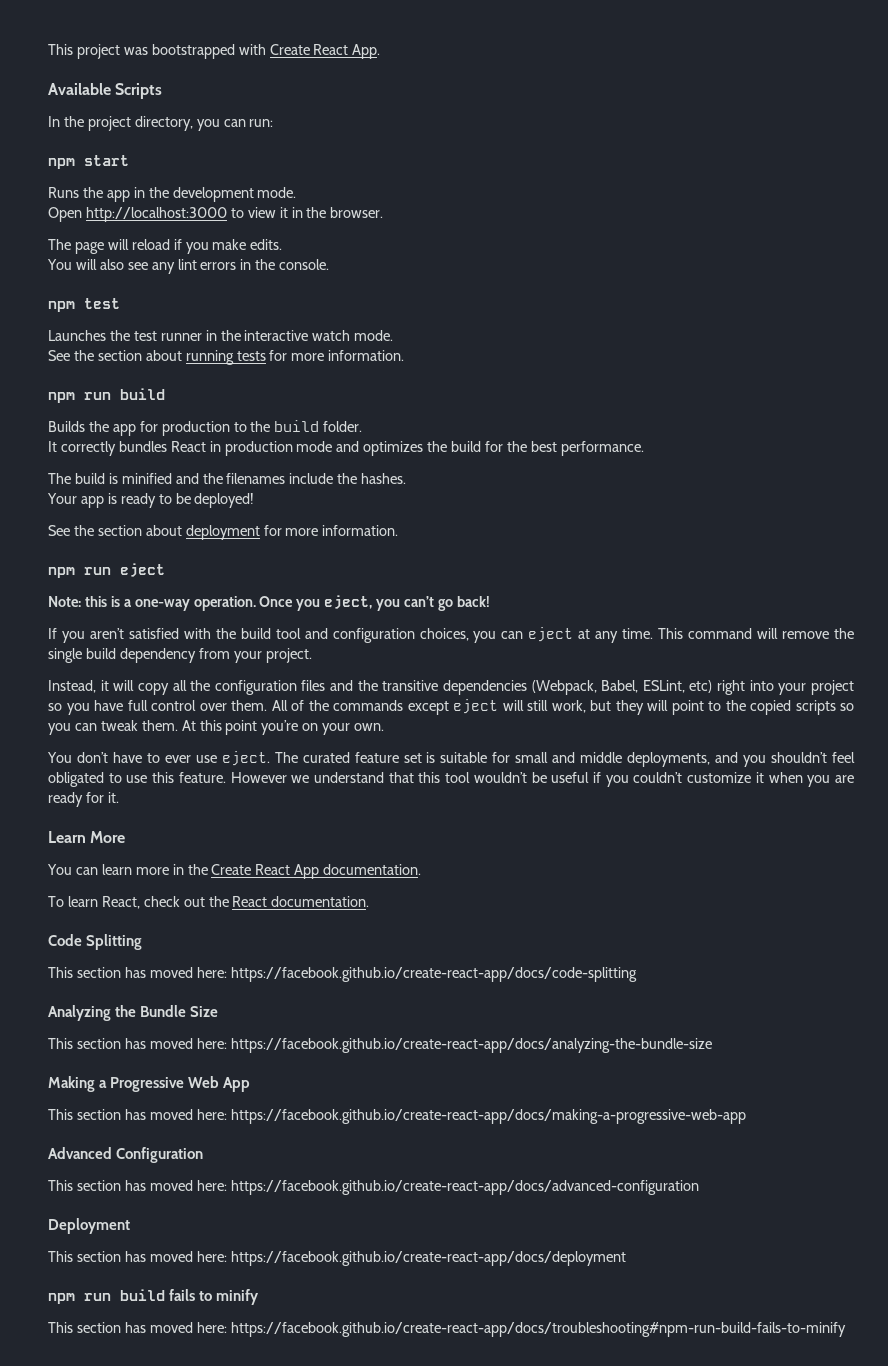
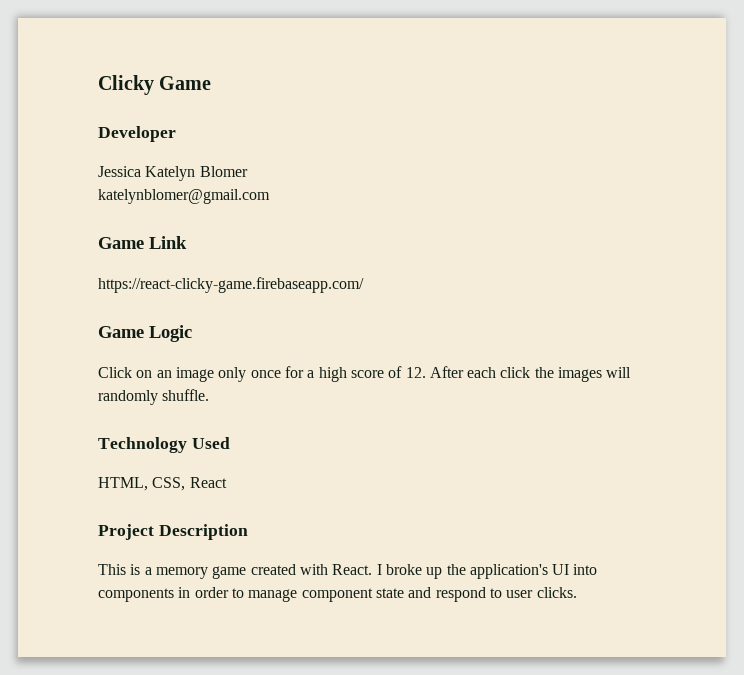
[48,44,381,59] [48,83,163,99] [48,116,274,131] [48,155,129,169] [48,187,297,202] [48,207,384,222] [48,239,283,254] [47,259,330,274] [48,298,120,312] [48,330,394,341] [48,350,405,365] [48,388,165,403] [48,420,363,436] [48,441,644,456] [48,473,407,484] [47,493,255,508] [48,525,399,540] [48,563,165,578] [48,595,490,611] [48,627,854,643] [48,648,312,663] [48,680,855,695] [48,699,854,715] [48,720,385,735] [47,751,855,767] [48,772,855,787] [48,792,119,807] [48,831,126,843] [47,864,422,879] [48,896,370,909] [48,934,143,950] [48,967,637,982] [48,1005,219,1021] [48,1038,712,1053] [48,1076,251,1092] [48,1109,746,1124] [48,1147,204,1163] [48,1180,699,1195] [48,1218,130,1234] [48,1251,626,1266] [48,1289,260,1305] [48,1322,846,1337] This project was bootstrapped with Create React App. // Available Scripts // In the project directory, you can run: // npm start // Runs the app in the development mode. // Open http://localhost:3000 to view it in the browser. // The page will reload if you make edits. // You will also see any lint errors in the console. // npm test // Launches the test runner in the interactive watch mode. // See the section about running tests for more information. // npm run build // Builds the app for production to the build folder. // It correctly bundles React in production mode and optimizes the build for the best performance. // The build is minified and the filenames include the hashes. // Your app is ready to be deployed! // See the section about deployment for more information. // npm run eject // Note: this is a one-way operation. Once you eject, you can’t go back! // If you aren’t satisfied with the build tool and configuration choices, you can eject at any time. This command will remove the single build dependency from your project. // Instead, it will copy all the configuration files and the transitive dependencies (Webpack, Babel, ESLint, etc) right into your project so you have full control over them. All of the commands except eject will still work, but they will point to the copied scripts so you can tweak them. At this point you’re on your own. // You don’t have to ever use eject. The curated feature set is suitable for small and middle deployments, and you shouldn’t feel obligated to use this feature. However we understand that this tool wouldn’t be useful if you couldn’t customize it when you are ready for it. // Learn More // You can learn more in the Create React App documentation. // To learn React, check out the React documentation. // Code Splitting // This section has moved here: https://facebook.github.io/create-react-app/docs/code-splitting // Analyzing the Bundle Size // This section has moved here: https://facebook.github.io/create-react-app/docs/analyzing-the-bundle-size // Making a Progressive Web App // This section has moved here: https://facebook.github.io/create-react-app/docs/making-a-progressive-web-app // Advanced Configuration // This section has moved here: https://facebook.github.io/create-react-app/docs/advanced-configuration // Deployment // This section has moved here: https://facebook.github.io/create-react-app/docs/deployment // npm run build fails to minify // This section has moved here: https://facebook.github.io/create-react-app/docs/troubleshooting#npm-run-build-fails-to-minify -> [98,75,212,95] [98,126,176,142] [98,166,248,181] [98,189,270,204] [98,236,187,249] [98,277,364,293] [98,325,192,342] [98,366,632,382] [98,389,210,405] [98,437,230,453] [98,477,227,491] [98,524,248,540] [98,564,598,579] [98,587,577,602] Clicky Game // Developer // Jessica Katelyn Blomer // katelynblomer@gmail.com // Game Link // https://react-clicky-game.firebaseapp.com/ // Game Logic // Click on an image only once for a high score of 12. After each click the images will randomly shuffle. // Technology Used // HTML, CSS, React // Project Description // This is a memory game created with React. I broke up the application's UI into components in order to manage component state and respond to user clicks.

